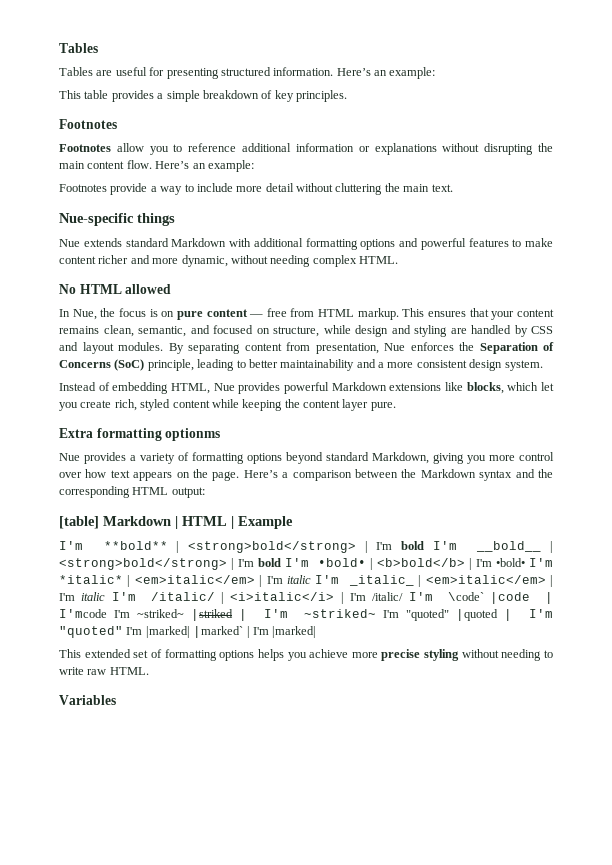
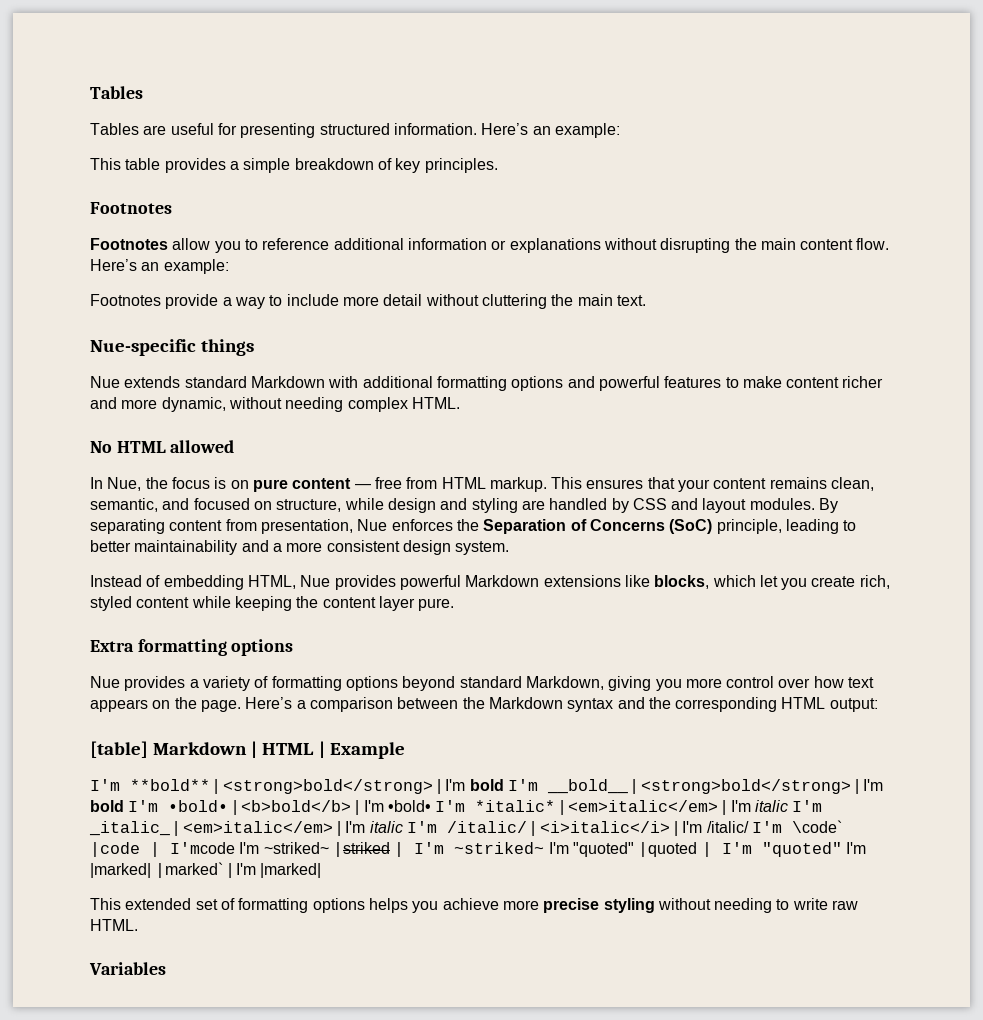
[165,428,221,441] optionms -> [231,639,294,656] options

